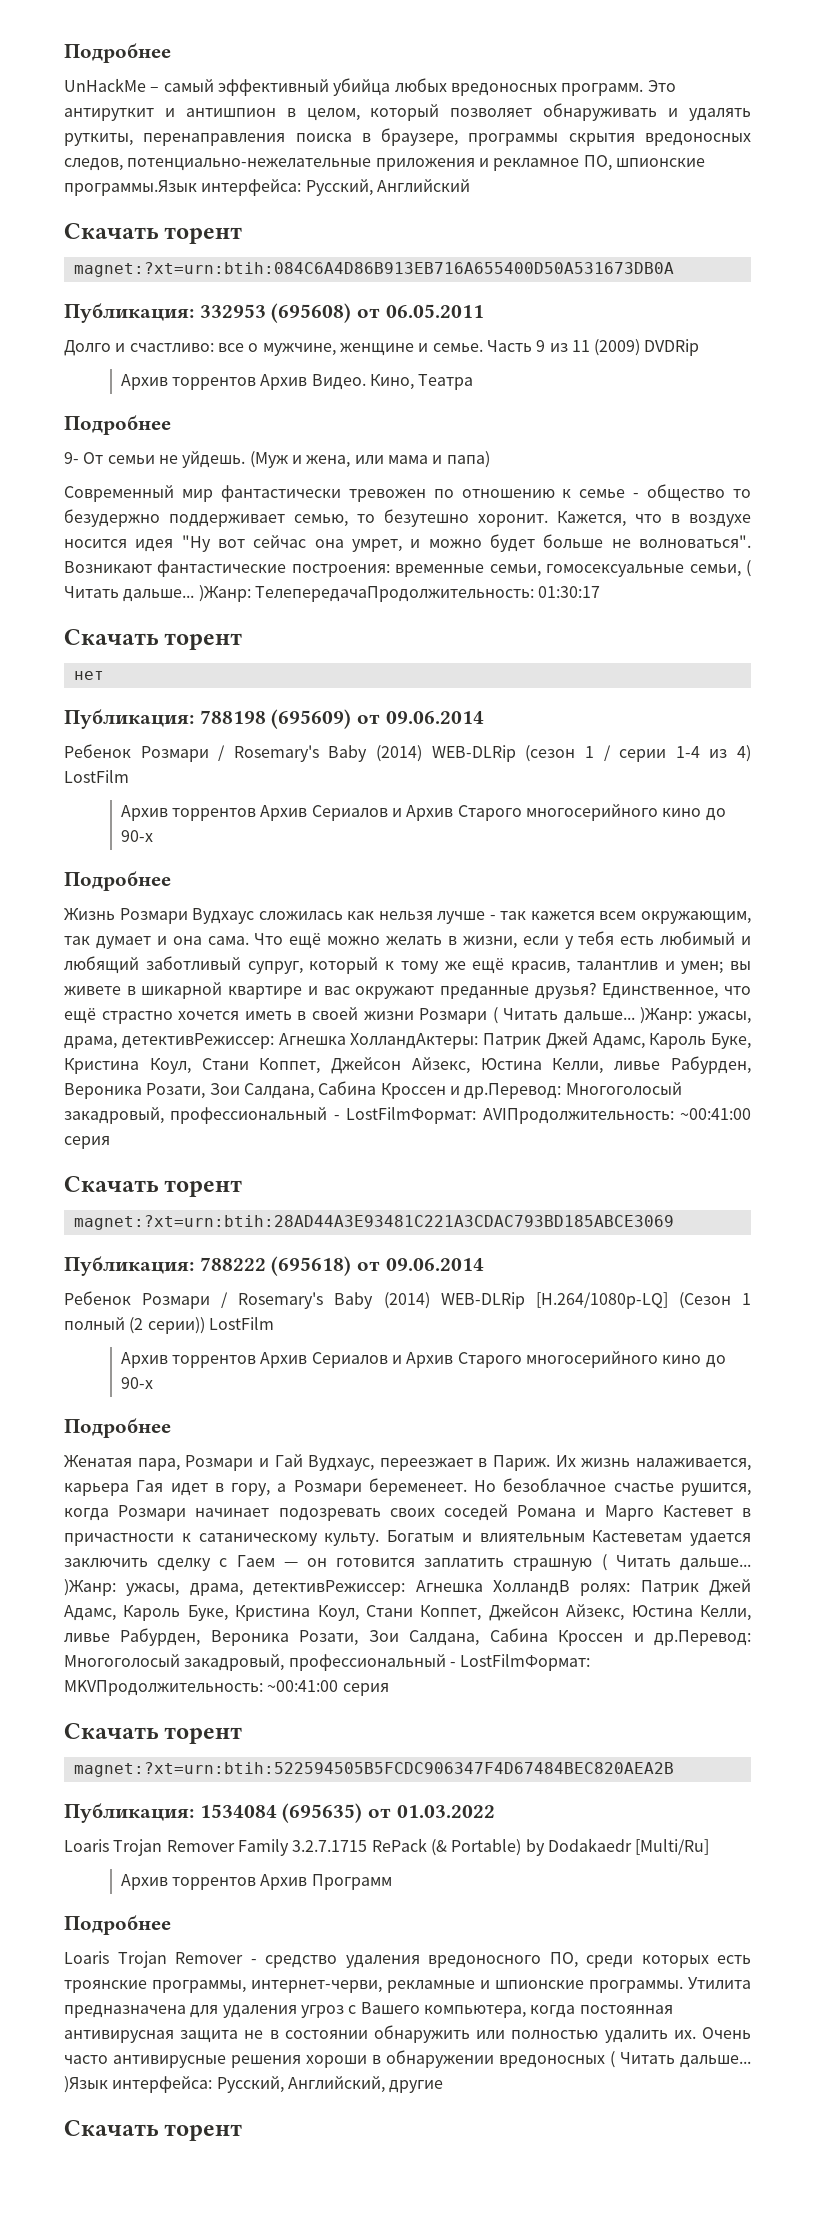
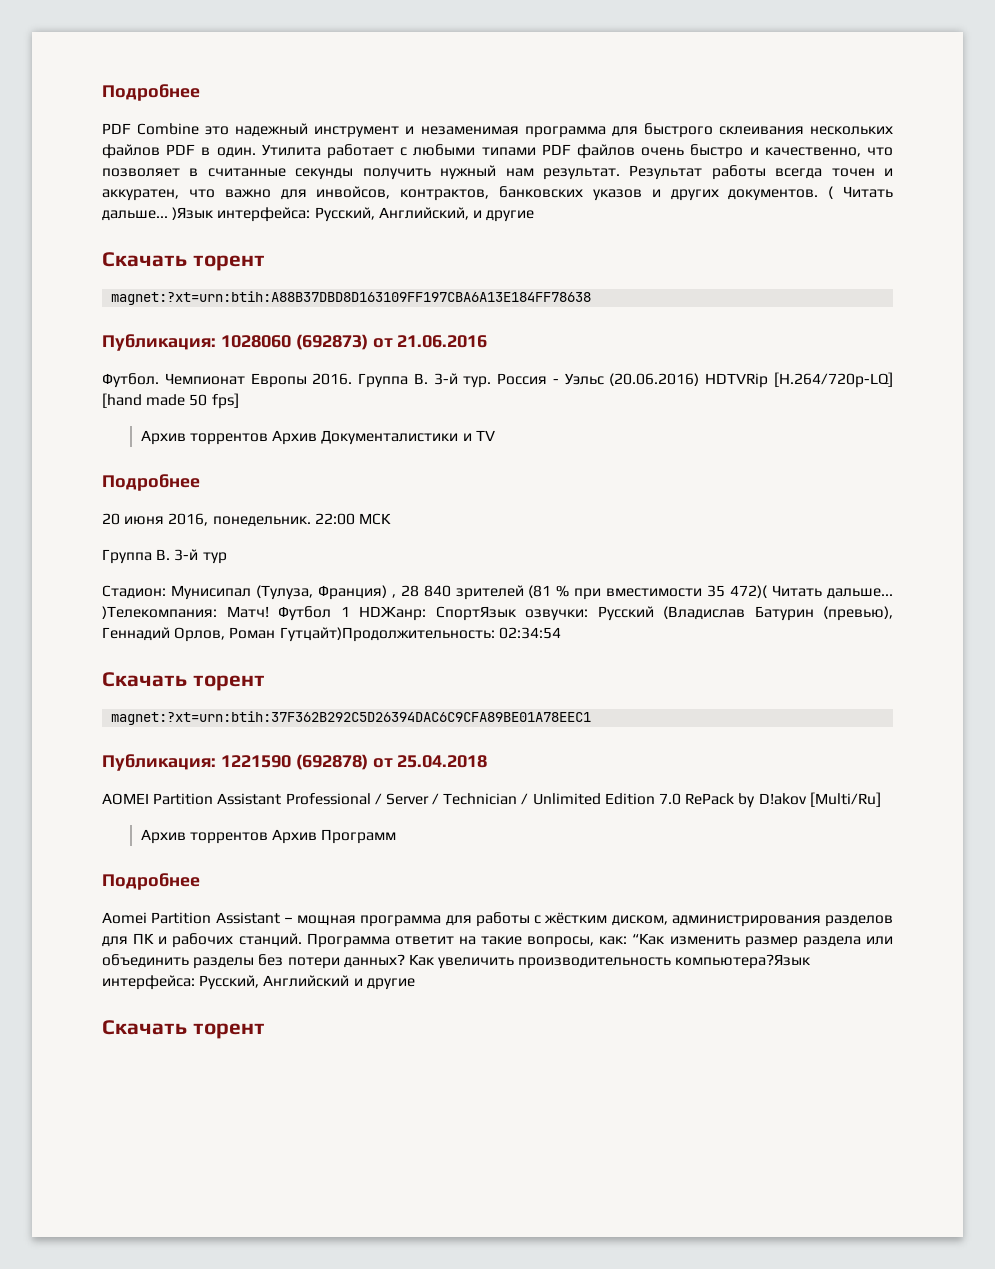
[64,43,171,63] [64,78,676,96] [64,103,752,121] [64,128,751,146] [64,155,705,171] [64,179,470,196] [64,223,243,244] [73,262,674,277] [64,303,484,323] [64,339,700,356] [120,374,474,390] [64,415,171,435] [64,451,490,468] [64,484,752,502] [64,509,751,527] [64,534,751,552] [64,560,752,577] [64,585,601,602] [64,629,243,650] [73,671,104,680] [64,709,484,729] [64,744,752,762] [64,770,129,783] [120,804,726,821] [120,830,153,842] [64,871,171,891] [64,908,751,924] [64,931,751,949] [64,956,751,974] [64,982,752,999] [64,1007,751,1024] [64,1032,751,1049] [64,1056,751,1074] [64,1081,682,1099] [64,1107,751,1124] [64,1136,110,1149] [64,1176,243,1197] [73,1215,674,1230] [64,1256,484,1276] [64,1291,751,1309] [64,1317,274,1334] [120,1351,726,1368] [120,1377,153,1389] [64,1418,171,1438] [64,1454,751,1471] [64,1478,751,1496] [64,1504,752,1521] [64,1530,751,1546] [64,1554,751,1571] [64,1579,751,1596] [64,1604,752,1621] [64,1628,752,1646] [64,1654,591,1671] [64,1680,389,1696] [64,1723,243,1744] [73,1762,674,1777] [64,1803,495,1823] [64,1838,632,1856] Подробнее // UnHackMe – самый эффективный убийца любых вредоносных программ. Это антируткит и антишпион в целом, который позволяет обнаруживать и удалять руткиты, перенаправления поиска в браузере, программы скрытия вредоносных следов, потенциально-нежелательные приложения и рекламное ПО, шпионские программы.Язык интерфейса: Русский, Английский // Скачать торент // magnet:?xt=urn:btih:084C6A4D86B913EB716A655400D50A531673DB0A // Публикация: 332953 (695608) от 06.05.2011 // Долго и счастливо: все о мужчине, женщине и семье. Часть 9 из 11 (2009) DVDRip // Архив торрентов Архив Видео. Кино, Театра // Подробнее // 9- От семьи не уйдешь. (Муж и жена, или мама и папа) // Современный мир фантастически тревожен по отношению к семье - общество то безудержно поддерживает семью, то безутешно хоронит. Кажется, что в воздухе носится идея "Ну вот сейчас она умрет, и можно будет больше не волноваться". Возникают фантастические построения: временные семьи, гомосексуальные семьи, ( Читать дальше... )Жанр: ТелепередачаПродолжительность: 01:30:17 // Скачать торент // нет // Публикация: 788198 (695609) от 09.06.2014 // Ребенок Розмари / Rosemary's Baby (2014) WEB-DLRip (сезон 1 / серии 1-4 из 4) LostFilm // Архив торрентов Архив Сериалов и Архив Старого многосерийного кино до 90-х // Подробнее // Жизнь Розмари Вудхаус сложилась как нельзя лучше - так кажется всем окружающим, так думает и она сама. Что ещё можно желать в жизни, если у тебя есть любимый и любящий заботливый супруг, который к тому же ещё красив, талантлив и умен; вы живете в шикарной квартире и вас окружают преданные друзья? Единственное, что ещё страстно хочется иметь в своей жизни Розмари ( Читать дальше... )Жанр: ужасы, драма, детективРежиссер: Агнешка ХолландАктеры: Патрик Джей Адамс, Кароль Буке, Кристина Коул, Стани Коппет, Джейсон Айзекс, Юстина Келли, ливье Рабурден, Вероника Розати, Зои Салдана, Сабина Кроссен и др.Перевод: Многоголосый закадровый, профессиональный - LostFilmФормат: AVIПродолжительность: ~00:41:00 серия // Скачать торент // magnet:?xt=urn:btih:28AD44A3E93481C221A3CDAC793BD185ABCE3069 // Публикация: 788222 (695618) от 09.06.2014 // Ребенок Розмари / Rosemary's Baby (2014) WEB-DLRip [H.264/1080p-LQ] (Сезон 1 полный (2 серии)) LostFilm // Архив торрентов Архив Сериалов и Архив Старого многосерийного кино до 90-х // Подробнее // Женатая пара, Розмари и Гай Вудхаус, переезжает в Париж. Их жизнь налаживается, карьера Гая идет в гору, а Розмари беременеет. Но безоблачное счастье рушится, когда Розмари начинает подозревать своих соседей Романа и Марго Кастевет в причастности к сатаническому культу. Богатым и влиятельным Кастеветам удается заключить сделку с Гаем — он готовится заплатить страшную ( Читать дальше... )Жанр: ужасы, драма, детективРежиссер: Агнешка ХолландВ ролях: Патрик Джей Адамс, Кароль Буке, Кристина Коул, Стани Коппет, Джейсон Айзекс, Юстина Келли, ливье Рабурден, Вероника Розати, Зои Салдана, Сабина Кроссен и др.Перевод: Многоголосый закадровый, профессиональный - LostFilmФормат: MKVПродолжительность: ~00:41:00 серия // Скачать торент // magnet:?xt=urn:btih:522594505B5FCDC906347F4D67484BEC820AEA2B // Публикация: 1534084 (695635) от 01.03.2022 // Loaris Trojan Remover Family 3.2.7.1715 RePack (& Portable) by Dodakaedr -> [102,84,200,101] [102,123,894,138] [102,144,894,159] [102,165,893,180] [102,186,894,201] [102,207,535,222] [102,252,265,271] [111,291,592,305] [102,334,488,351] [102,372,893,388] [102,393,239,409] [140,430,495,445] [102,474,200,491] [102,513,391,527] [102,549,227,564] [102,585,893,600] [102,606,893,621] [102,627,561,642] [102,672,265,691] [111,711,592,725] [102,754,488,771] [102,793,807,808] Подробнее // PDF Combine это надежный инструмент и незаменимая программа для быстрого склеивания нескольких файлов PDF в один. Утилита работает с любыми типами PDF файлов очень быстро и качественно, что позволяет в считанные секунды получить нужный нам результат. Результат работы всегда точен и аккуратен, что важно для инвойсов, контрактов, банковских указов и других документов. ( Читать дальше... )Язык интерфейса: Русский, Английский, и другие // Скачать торент // magnet:?xt=urn:btih:A88B37DBD8D163109FF197CBA6A13E184FF78638 // Публикация: 1028060 (692873) от 21.06.2016 // Футбол. Чемпионат Европы 2016. Группа B. 3-й тур. Россия - Уэльс (20.06.2016) HDTVRip [H.264/720p-LQ] [hand made 50 fps] // Архив торрентов Архив Документалистики и TV // Подробнее // 20 июня 2016, понедельник. 22:00 МСК // Группа B. 3-й тур // Стадион: Мунисипал (Тулуза, Франция) , 28 840 зрителей (81 % при вместимости 35 472)( Читать дальше... )Телекомпания: Матч! Футбол 1 HDЖанр: СпортЯзык озвучки: Русский (Владислав Батурин (превью), Геннадий Орлов, Роман Гутцайт)Продолжительность: 02:34:54 // Скачать торент // magnet:?xt=urn:btih:37F362B292C5D26394DAC6C9CFA89BE01A78EEC1 // Публикация: 1221590 (692878) от 25.04.2018 // AOMEI Partition Assistant Professional / Server / Technician / Unlimited Edition 7.0 RePack by D!akov
[64,1951,751,1968] [64,1977,751,1993] [64,2002,673,2018] [64,2025,752,2043] [64,2050,751,2068] [64,2076,385,2093] Loaris Trojan Remover - средство удаления вредоносного ПО, среди которых есть троянские программы, интернет-черви, рекламные и шпионские программы. Утилита предназначена для удаления угроз с Вашего компьютера, когда постоянная антивирусная защита не в состоянии обнаружить или полностью удалить их. Очень часто антивирусные решения хороши в обнаружении вредоносных ( Читать дальше... )Язык интерфейса: Русский, Английский, -> [102,912,893,927] [102,933,893,948] [102,954,812,969] [102,975,363,990] Aomei Partition Assistant – мощная программа для работы с жёстким диском, администрирования разделов для ПК и рабочих станций. Программа ответит на такие вопросы, как: “Как изменить размер раздела или объединить разделы без потери данных? Как увеличить производительность компьютера?Язык интерфейса: Русский, Английский и

